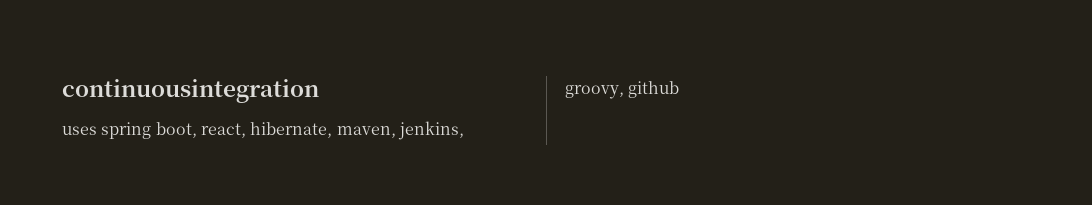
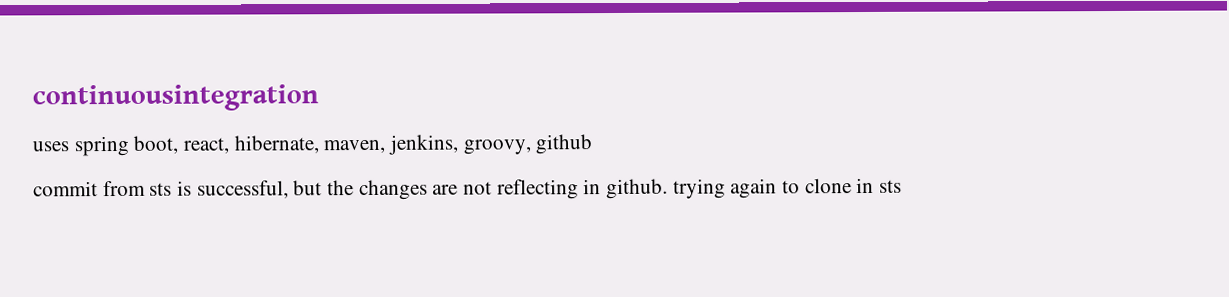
(680, 89) none -> [33,177,903,201] // commit from sts is successful, but the changes are not reflecting in github. trying again to clone in sts

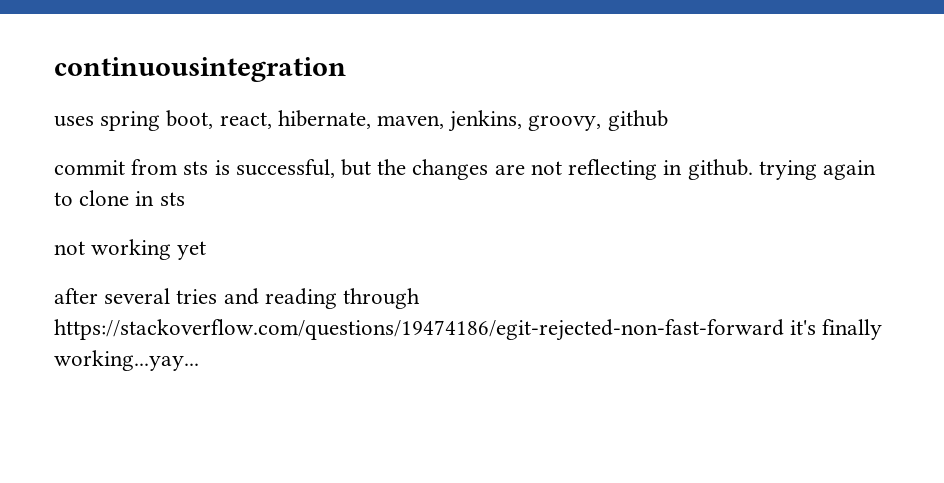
(903, 186) none -> [54,239,207,260] [54,288,421,309] [54,319,883,341] [54,350,199,371] // not working yet // after several tries and reading through https://stackoverflow.com/questions/19474186/egit-rejected-non-fast-forward it's finally working...yay...

